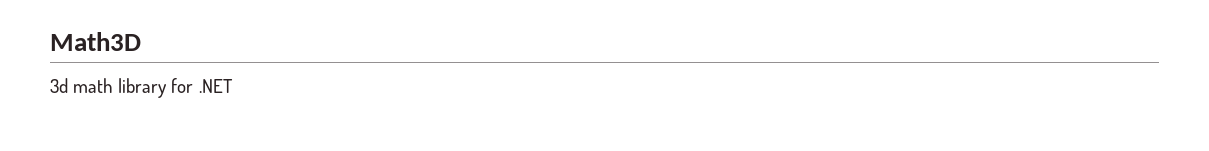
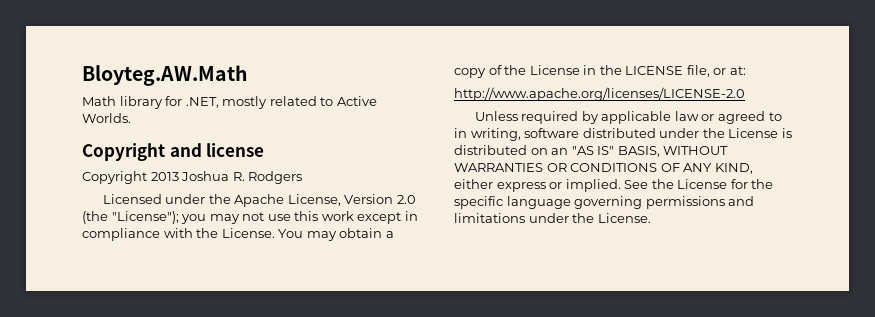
[50,32,141,51] [50,78,233,98] Math3D // 3d math library for .NET -> [82,65,247,86] [82,96,377,109] [82,113,131,123] [82,143,265,161] [82,171,303,184] [102,194,416,207] [82,211,418,224] [82,228,394,241] [454,65,746,78] [454,87,745,101] [474,111,782,124] [454,128,792,141] [454,145,729,157] [454,163,753,174] [454,179,774,192] [454,196,755,209] [454,213,651,223] Bloyteg.AW.Math // Math library for .NET, mostly related to Active Worlds. // Copyright and license // Copyright 2013 Joshua R. Rodgers // Licensed under the Apache License, Version 2.0 (the "License"); you may not use this work except in compliance with the License. You may obtain a copy of the License in the LICENSE file, or at: // http://www.apache.org/licenses/LICENSE-2.0 // Unless required by applicable law or agreed to in writing, software distributed under the License is distributed on an "AS IS" BASIS, WITHOUT WARRANTIES OR CONDITIONS OF ANY KIND, either express or implied. See the License for the specific language governing permissions and limitations under the License.

